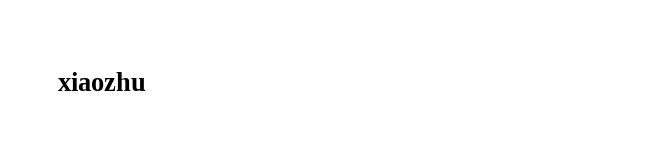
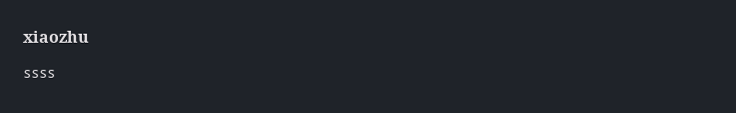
(146, 81) none -> [23,69,56,78] // ssss

